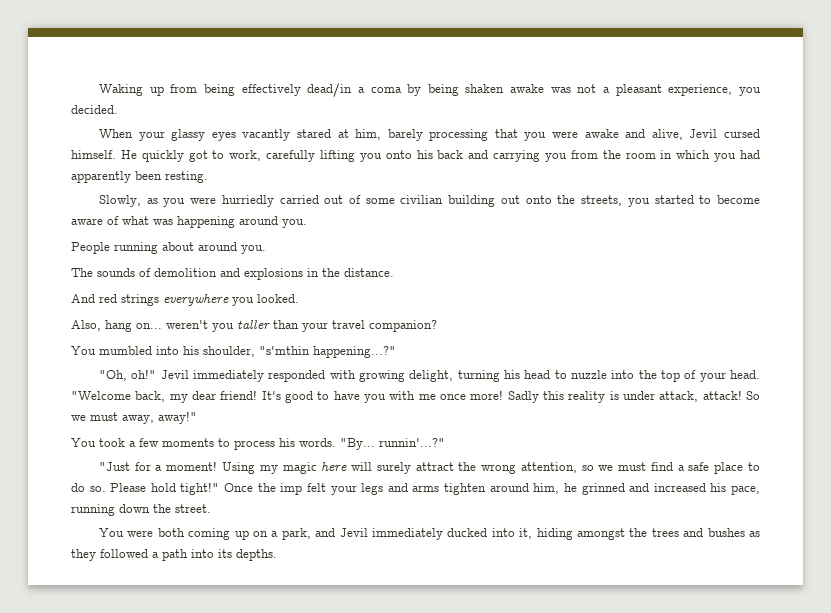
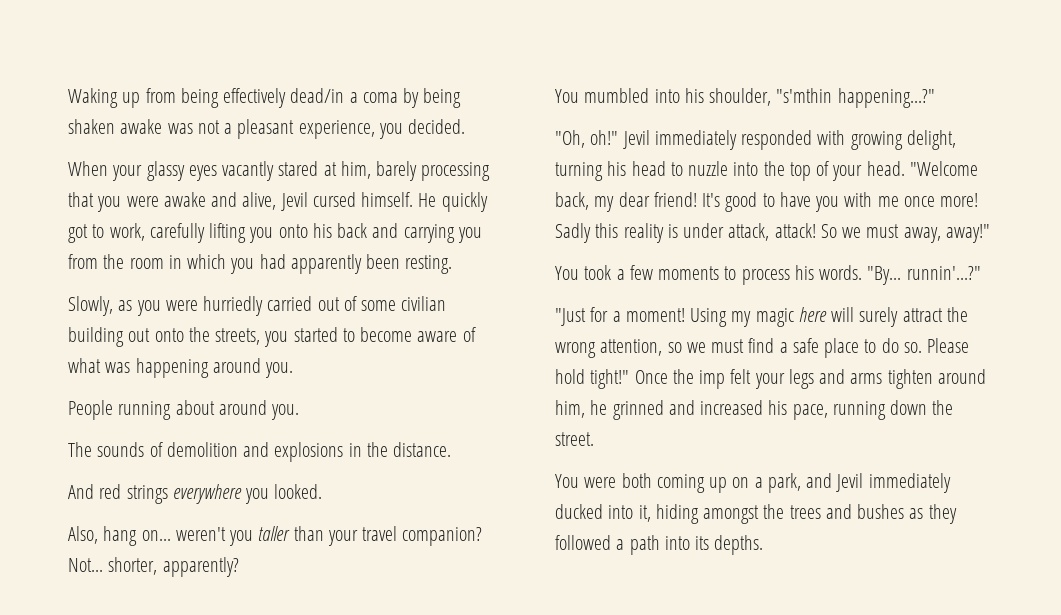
(437, 326) none -> [68,557,239,577] Not... shorter, apparently?

